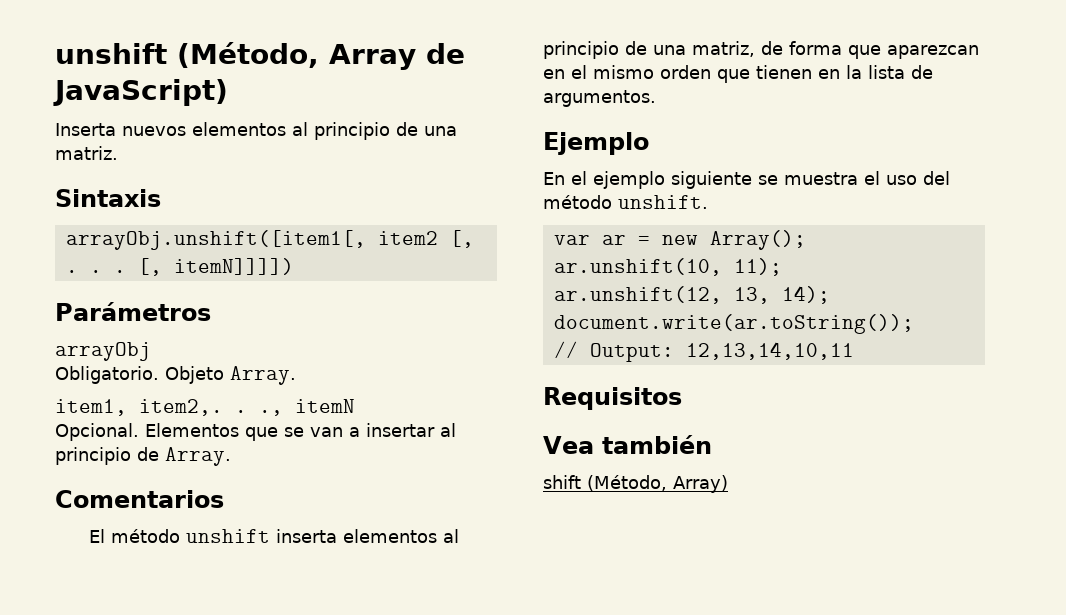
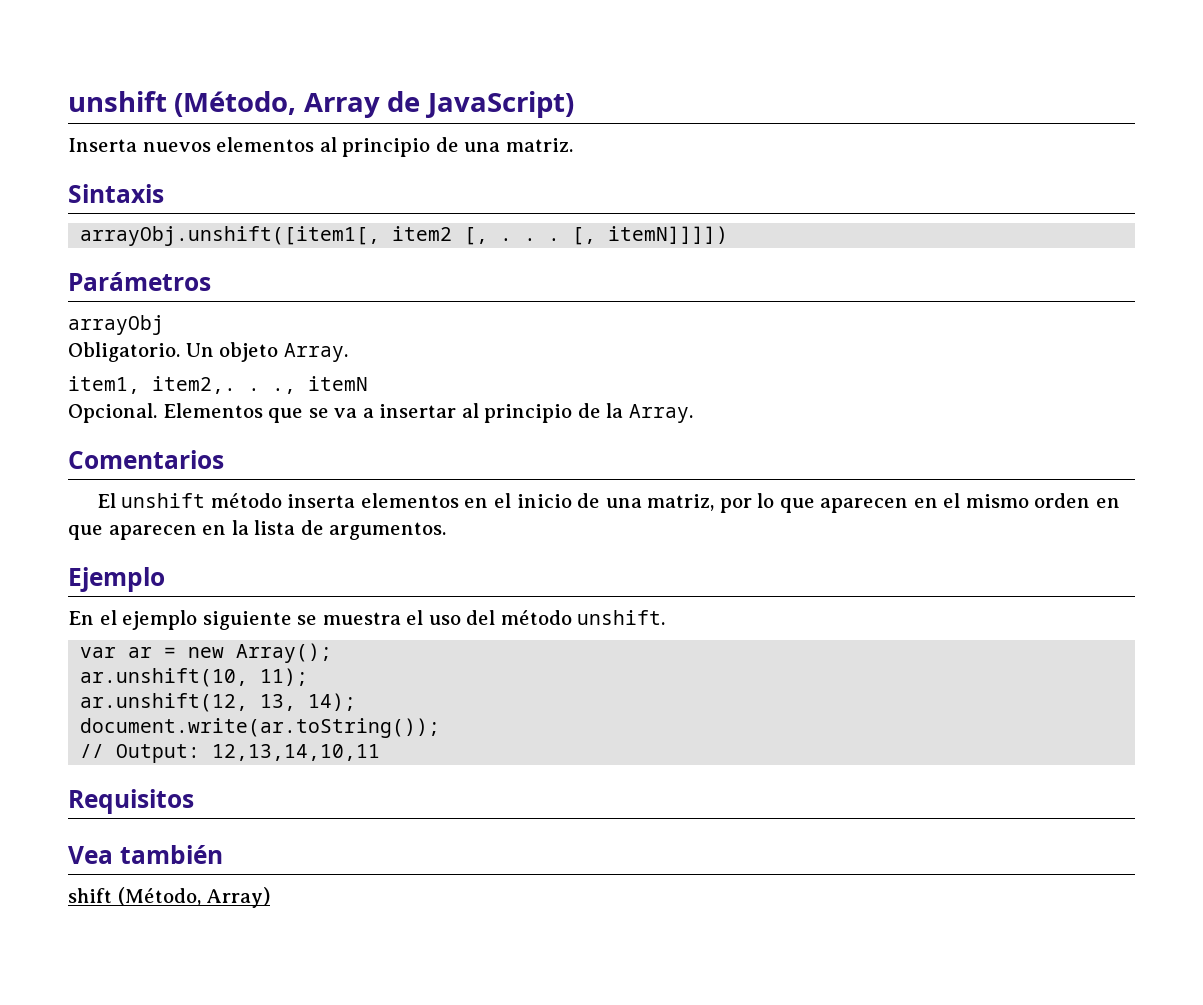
[165,366,224,384] Objeto -> [185,342,279,362] Un objeto
[310,427,343,437] van -> [334,408,358,418] va
(159, 454) none -> [606,403,624,418] la
[110,529,459,543] [543,41,979,59] método unshift inserta elementos al principio de una matriz, de forma que aparezcan -> [121,493,909,513] unshift método inserta elementos en el inicio de una matriz, por lo que aparecen
[717,65,812,83] que tienen -> [1095,498,1120,508] [68,525,197,540] en que aparecen

